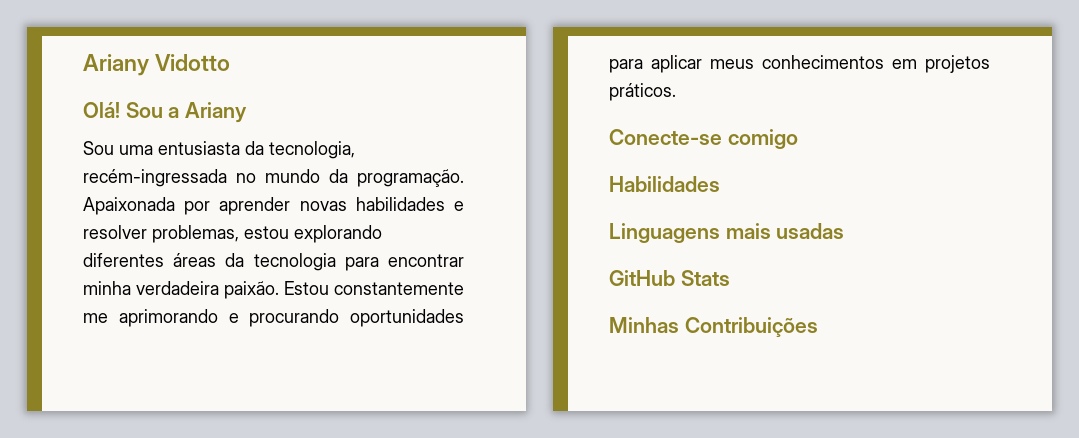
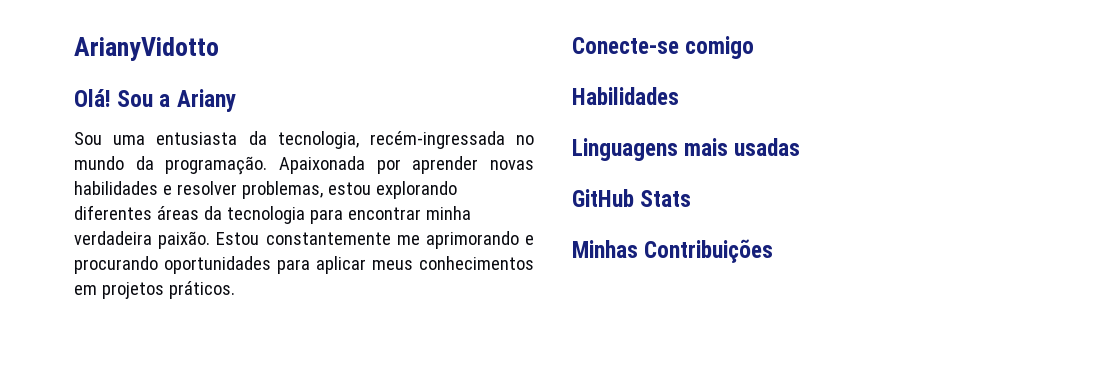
[83,54,231,76] Ariany Vidotto -> [74,37,219,61] ArianyVidotto

